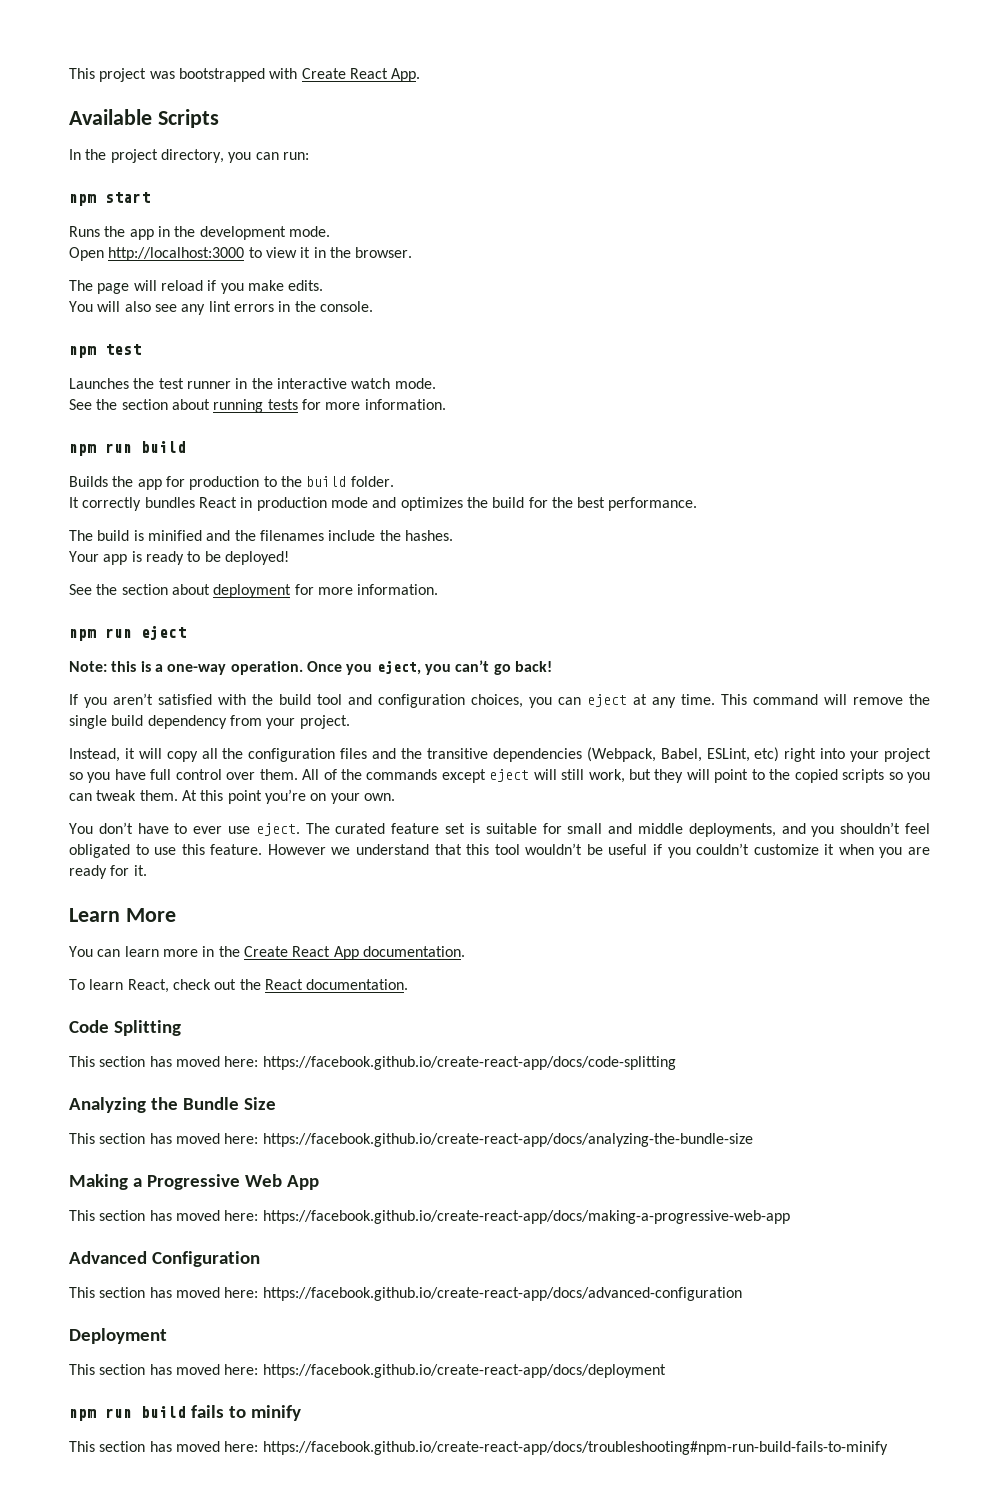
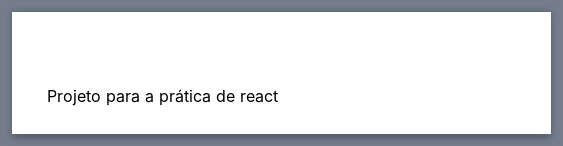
[69,68,421,82] [69,109,219,128] [69,149,309,163] [69,192,150,206] [69,226,330,240] [69,247,413,261] [69,280,324,294] [69,301,373,315] [69,344,141,358] [69,378,436,389] [69,399,446,413] [69,441,186,456] [69,476,394,490] [69,497,698,511] [69,530,453,541] [69,551,289,565] [69,584,439,598] [69,625,186,641] [69,660,552,675] [69,693,930,708] [69,715,350,729] [69,747,932,762] [69,769,931,783] [69,789,395,804] [69,822,931,837] [69,843,930,858] [69,865,147,879] [69,908,176,922] [69,946,465,960] [69,979,409,993] [69,1020,181,1036] [69,1056,676,1070] [69,1097,276,1113] [69,1133,753,1147] [69,1174,319,1190] [69,1210,790,1224] [69,1251,260,1267] [69,1287,742,1301] [69,1328,167,1344] [69,1364,666,1378] [69,1405,301,1421] [69,1441,888,1455] This project was bootstrapped with Create React App. // Available Scripts // In the project directory, you can run: // npm start // Runs the app in the development mode. // Open http://localhost:3000 to view it in the browser. // The page will reload if you make edits. // You will also see any lint errors in the console. // npm test // Launches the test runner in the interactive watch mode. // See the section about running tests for more information. // npm run build // Builds the app for production to the build folder. // It correctly bundles React in production mode and optimizes the build for the best performance. // The build is minified and the filenames include the hashes. // Your app is ready to be deployed! // See the section about deployment for more information. // npm run eject // Note: this is a one-way operation. Once you eject, you can’t go back! // If you aren’t satisfied with the build tool and configuration choices, you can eject at any time. This command will remove the single build dependency from your project. // Instead, it will copy all the configuration files and the transitive dependencies (Webpack, Babel, ESLint, etc) right into your project so you have full control over them. All of the commands except eject will still work, but they will point to the copied scripts so you can tweak them. At this point you’re on your own. // You don’t have to ever use eject. The curated feature set is suitable for small and middle deployments, and you shouldn’t feel obligated to use this feature. However we understand that this tool wouldn’t be useful if you couldn’t customize it when you are ready for it. // Learn More // You can learn more in the Create React App documentation. // To learn React, check out the React documentation. // Code Splitting // This section has moved here: https://facebook.github.io/create-react-app/docs/code-splitting // Analyzing the Bundle Size // This section has moved here: https://facebook.github.io/create-react-app/docs/analyzing-the-bundle-size // Making a Progressive Web App // This section has moved here: https://facebook.github.io/create-react-app/docs/making-a-progressive-web-app // Advanced Configuration // This section has moved here: https://facebook.github.io/create-react-app/docs/advanced-configuration // Deployment // This section has moved here: https://facebook.github.io/create-react-app/docs/deployment // npm run build fails to minify // This section has moved here: https://facebook.github.io/create-react-app/docs/troubleshooting#npm-run-build-fails-to-minify -> [47,89,278,106] Projeto para a prática de react

